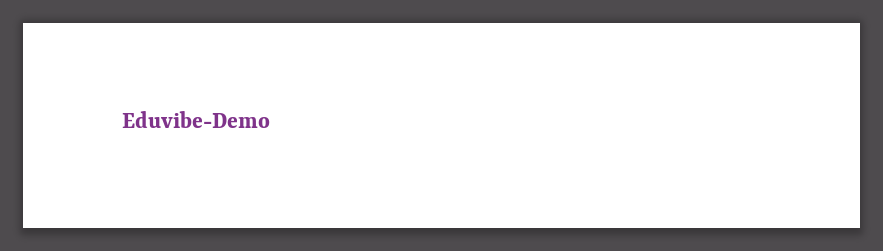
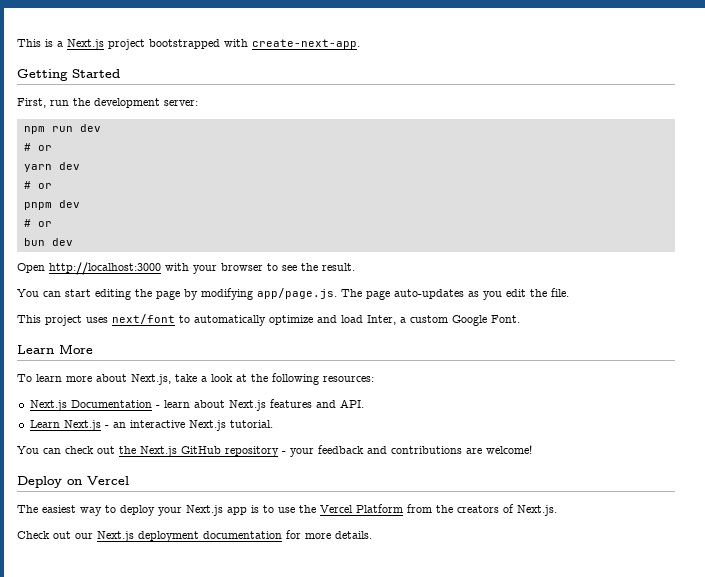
[122,111,270,128] Eduvibe-Demo -> [17,39,360,50] [17,69,120,81] [17,98,198,108] [23,124,101,134] [23,143,52,151] [23,162,80,172] [23,181,52,189] [23,200,80,210] [23,219,52,227] [23,238,73,246] [17,262,355,275] [17,288,569,300] [17,314,520,326] [17,344,93,354] [17,373,374,385] [29,399,364,411] [29,420,273,431] [17,445,532,457] [17,476,129,488] [17,504,557,516] [17,530,372,542] This is a Next.js project bootstrapped with create-next-app. // Getting Started // First, run the development server: // npm run dev // # or // yarn dev // # or // pnpm dev // # or // bun dev // Open http://localhost:3000 with your browser to see the result. // You can start editing the page by modifying app/page.js. The page auto-updates as you edit the file. // This project uses next/font to automatically optimize and load Inter, a custom Google Font. // Learn More // To learn more about Next.js, take a look at the following resources: // Next.js Documentation - learn about Next.js features and API. // Learn Next.js - an interactive Next.js tutorial. // You can check out the Next.js GitHub repository - your feedback and contributions are welcome! // Deploy on Vercel // The easiest way to deploy your Next.js app is to use the Vercel Platform from the creators of Next.js. // Check out our Next.js deployment documentation for more details.

